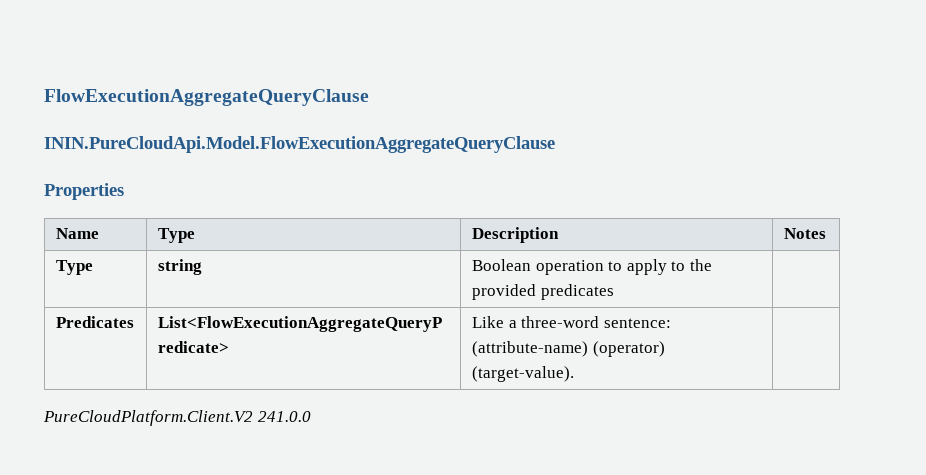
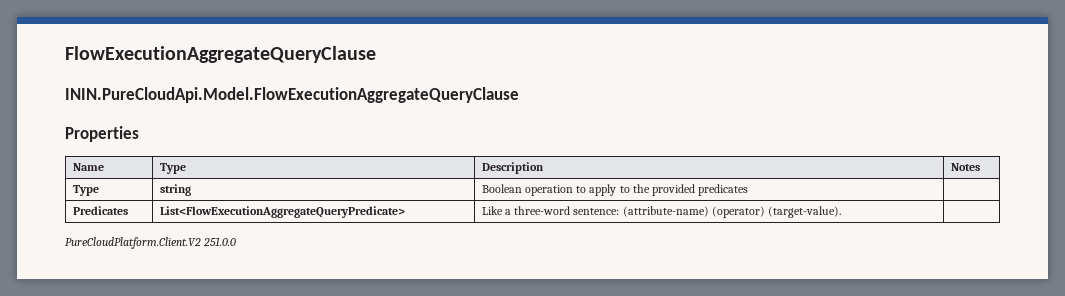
[257,411,311,422] 241.0.0 -> [203,237,237,246] 251.0.0

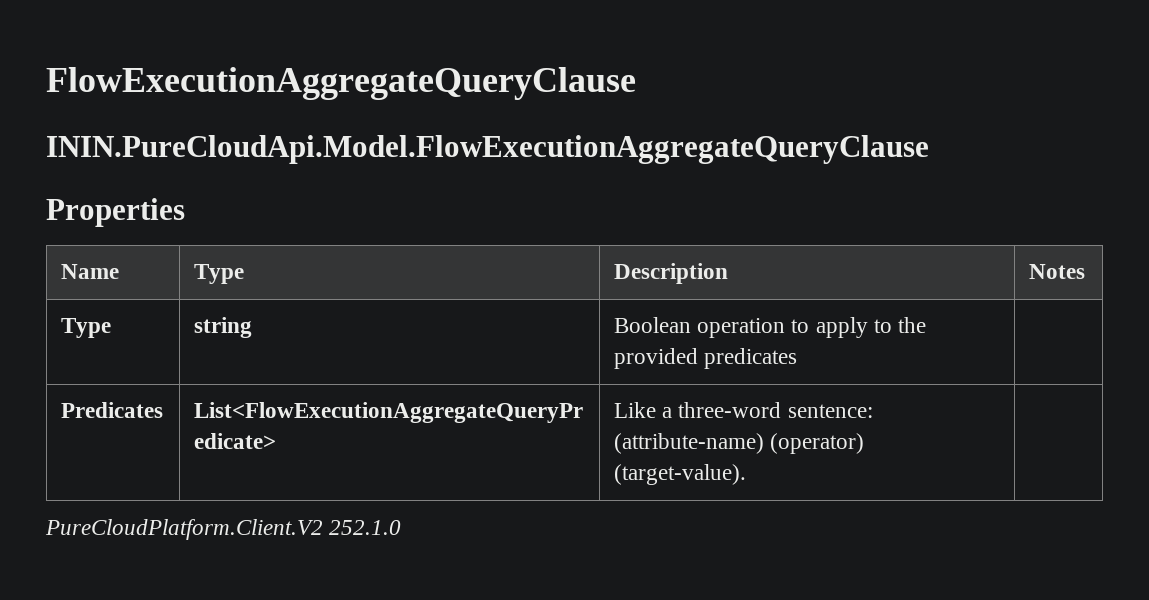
[203,237,237,246] 251.0.0 -> [329,520,402,535] 252.1.0

